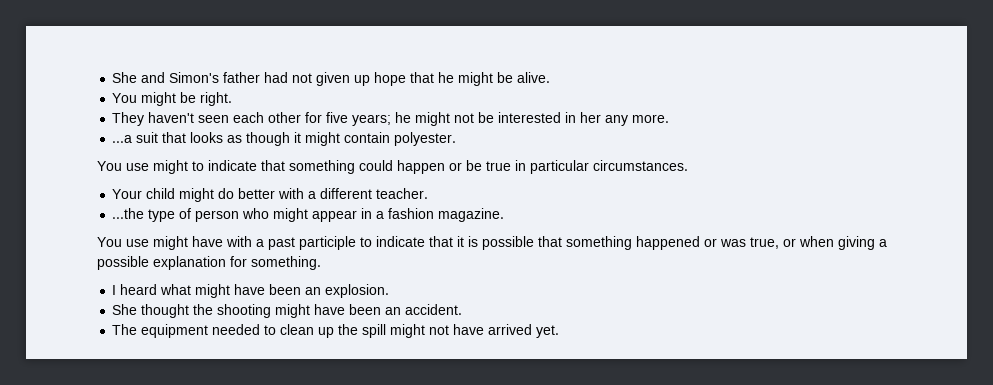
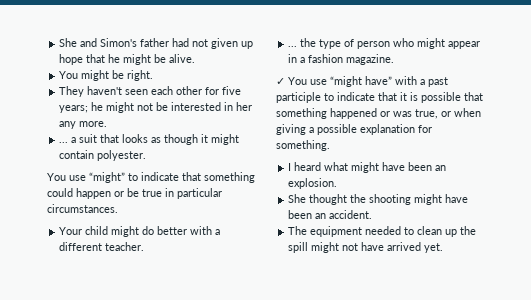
[112,135,133,143] ...a -> [59,137,77,143] ... a
[153,160,188,174] might -> [89,172,125,183] “might”
[112,208,145,219] ...the -> [288,38,317,47] ... the
[97,236,223,250] You use might have -> [276,76,392,87] ✓ You use “might have”

